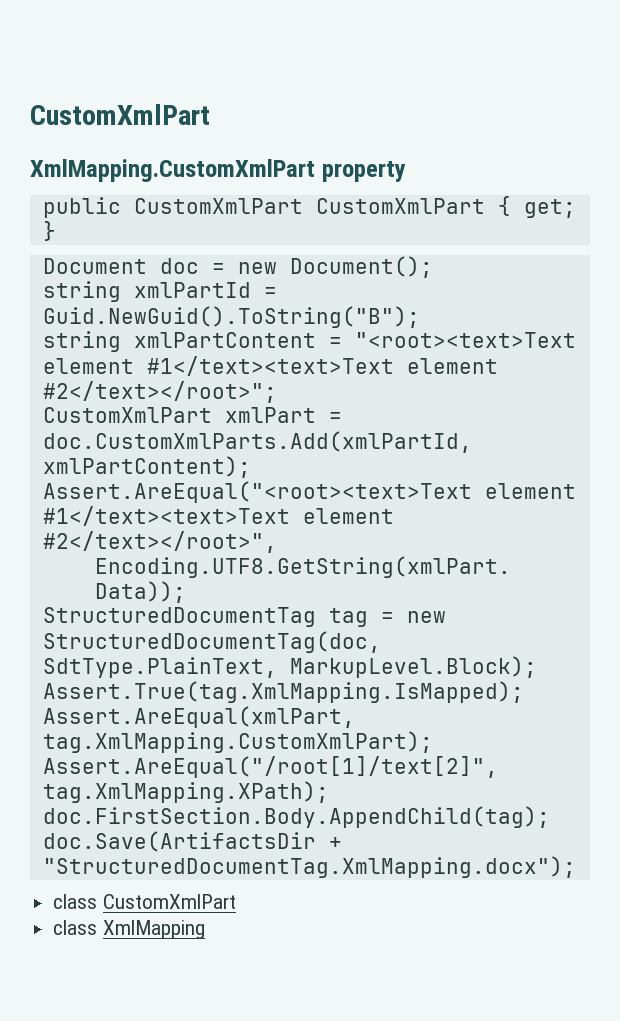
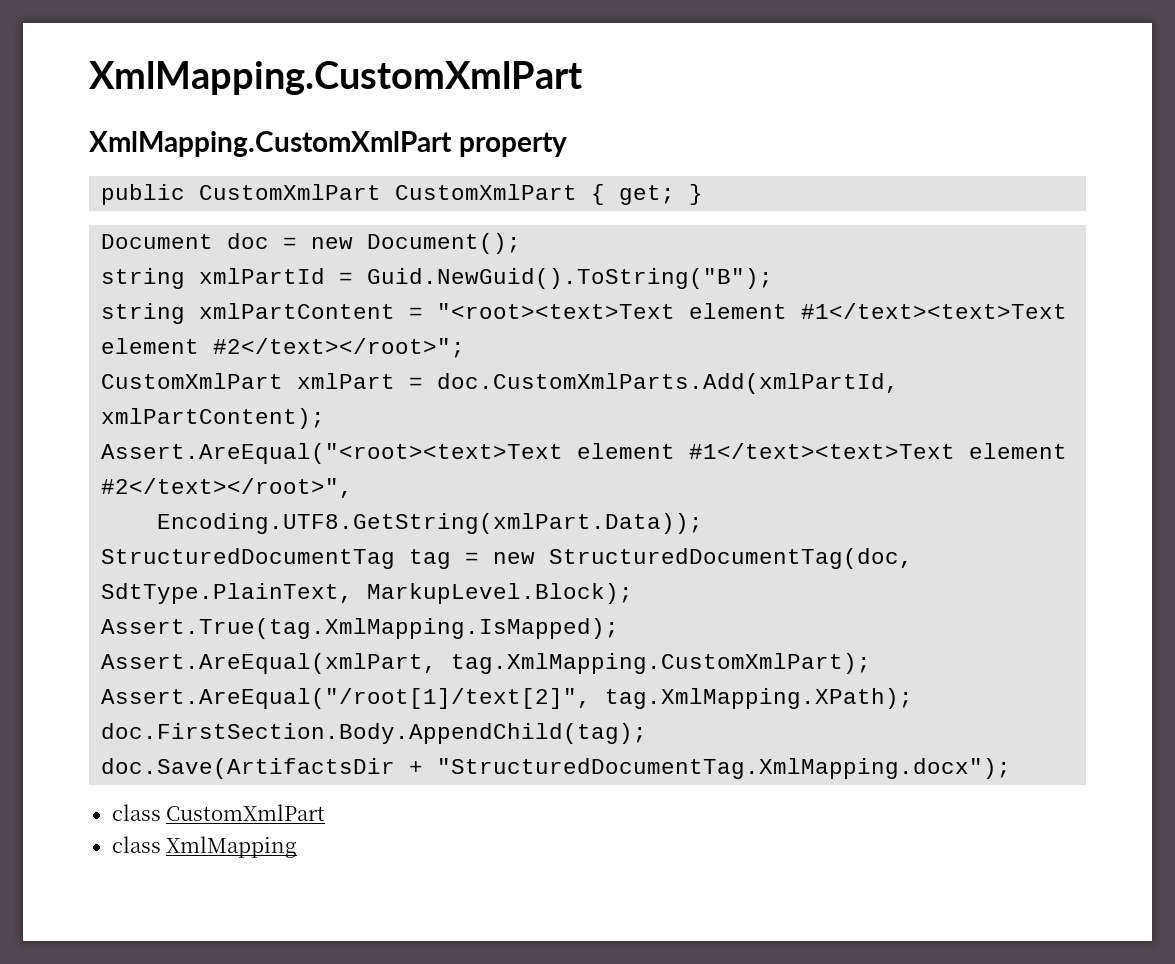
[30,104,210,125] CustomXmlPart -> [89,61,582,95] XmlMapping.CustomXmlPart

